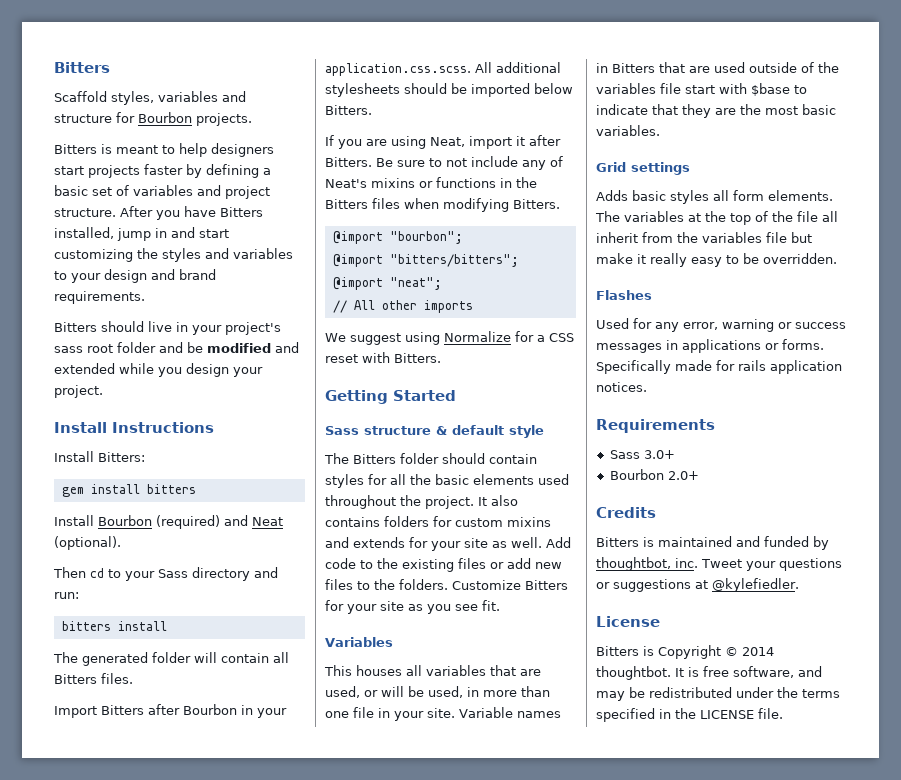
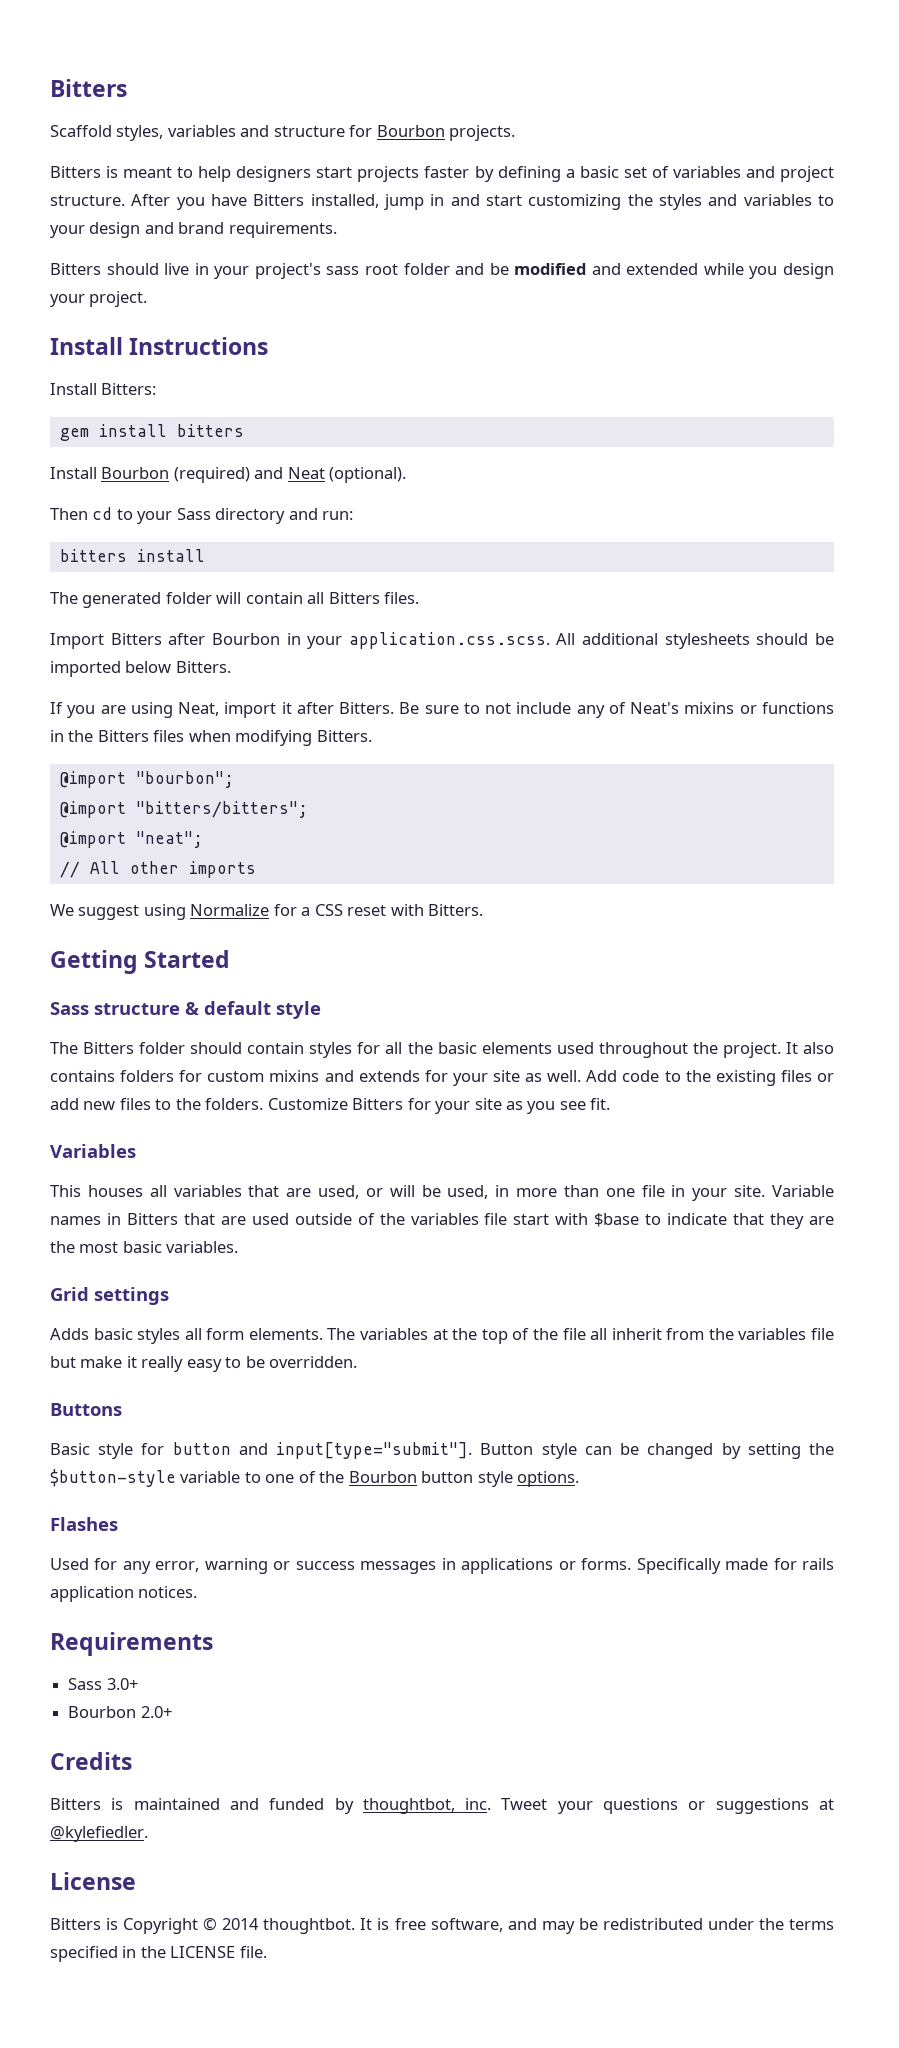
(837, 258) none -> [50,1403,122,1416] [50,1442,835,1459] [50,1469,580,1487] // Buttons // Basic style for button and input[type="submit"]. Button style can be changed by setting the $button-style variable to one of the Bourbon button style options.

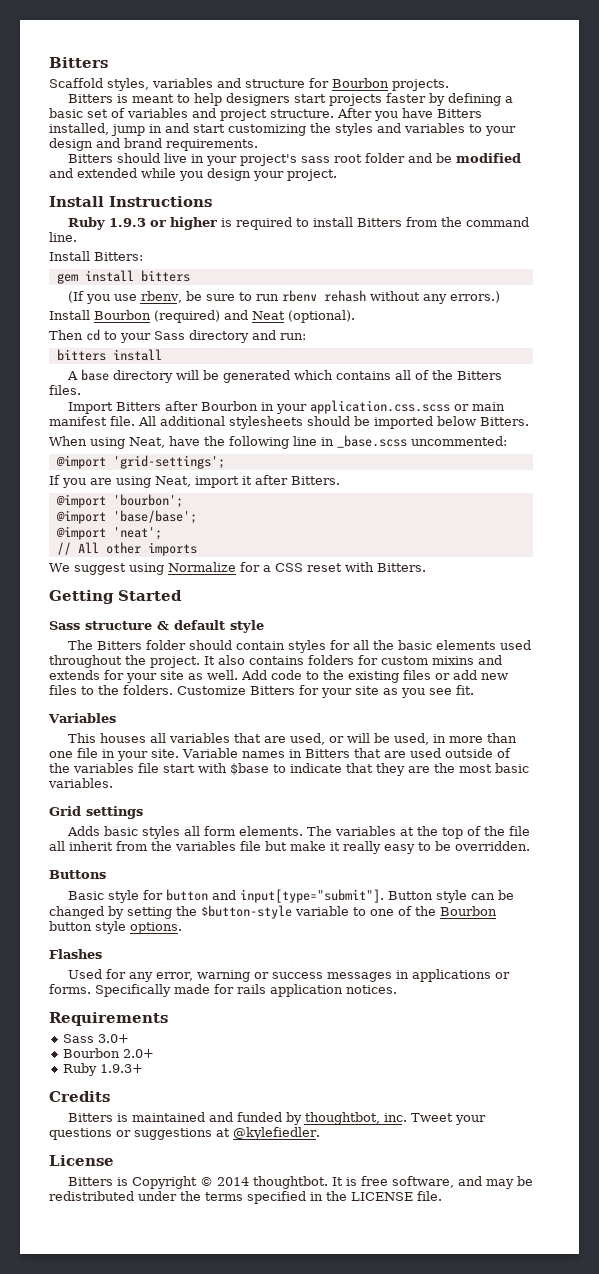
(269, 346) none -> [67,217,529,230] [49,232,77,242] // Ruby 1.9.3 or higher is required to install Bitters from the command line.
(244, 430) none -> [67,290,500,304] // (If you use rbenv, be sure to run rbenv rehash without any errors.)
[50,592,325,608] The generated folder will contain all -> [66,369,453,383] A base directory will be generated which contains all of the
[348,632,550,649] application.css.scss. -> [309,400,505,414] [49,416,135,426] application.css.scss or main manifest file.
(231, 667) none -> [49,435,507,449] [55,455,225,469] // When using Neat, have the following line in _base.scss uncommented: // @import 'grid-settings';
[399,702,835,718] [50,730,372,746] [59,771,234,788] [59,801,308,818] [59,831,203,848] Be sure to not include any of Neat's mixins or functions in the Bitters files when modifying Bitters. // @import "bourbon"; // @import "bitters/bitters"; // @import "neat"; -> [55,494,183,508] [55,510,197,524] [55,526,162,540] // @import 'bourbon'; // @import 'base/base'; // @import 'neat';
(172, 1712) none -> [62,1063,143,1076] // Ruby 1.9.3+

